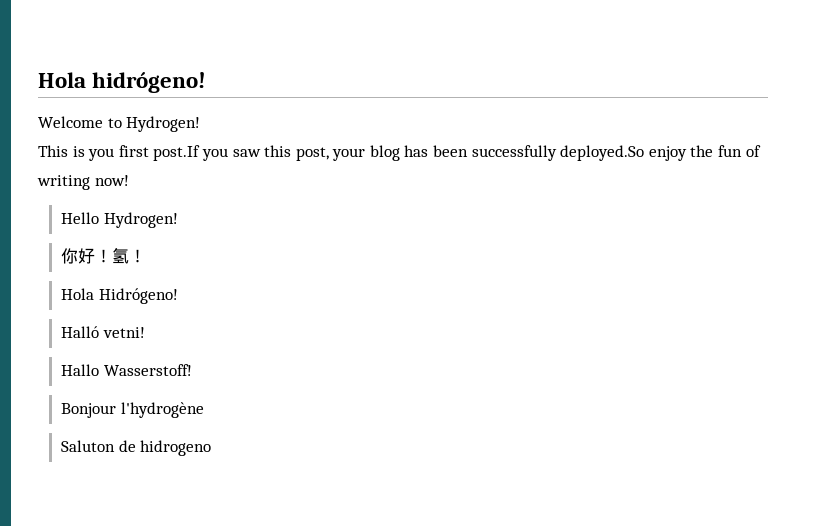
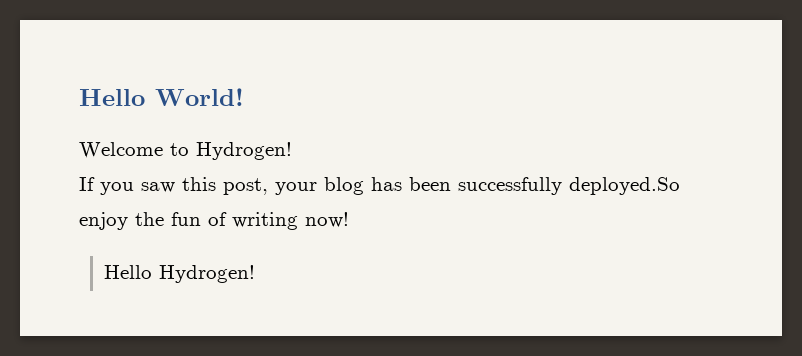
[38,72,207,93] Hola hidrógeno! -> [79,88,244,106] Hello World!
[38,145,201,161] This is you first post.If -> [79,177,95,191] If
[61,248,147,264] [61,288,178,304] [61,326,145,338] [61,364,192,376] [61,402,204,418] [61,440,212,456] // 你好！氢！ // Hola Hidrógeno! // Halló vetni! // Hallo Wasserstoff! // Bonjour l'hydrogène // Saluton de hidrogeno -> (256, 274) none

